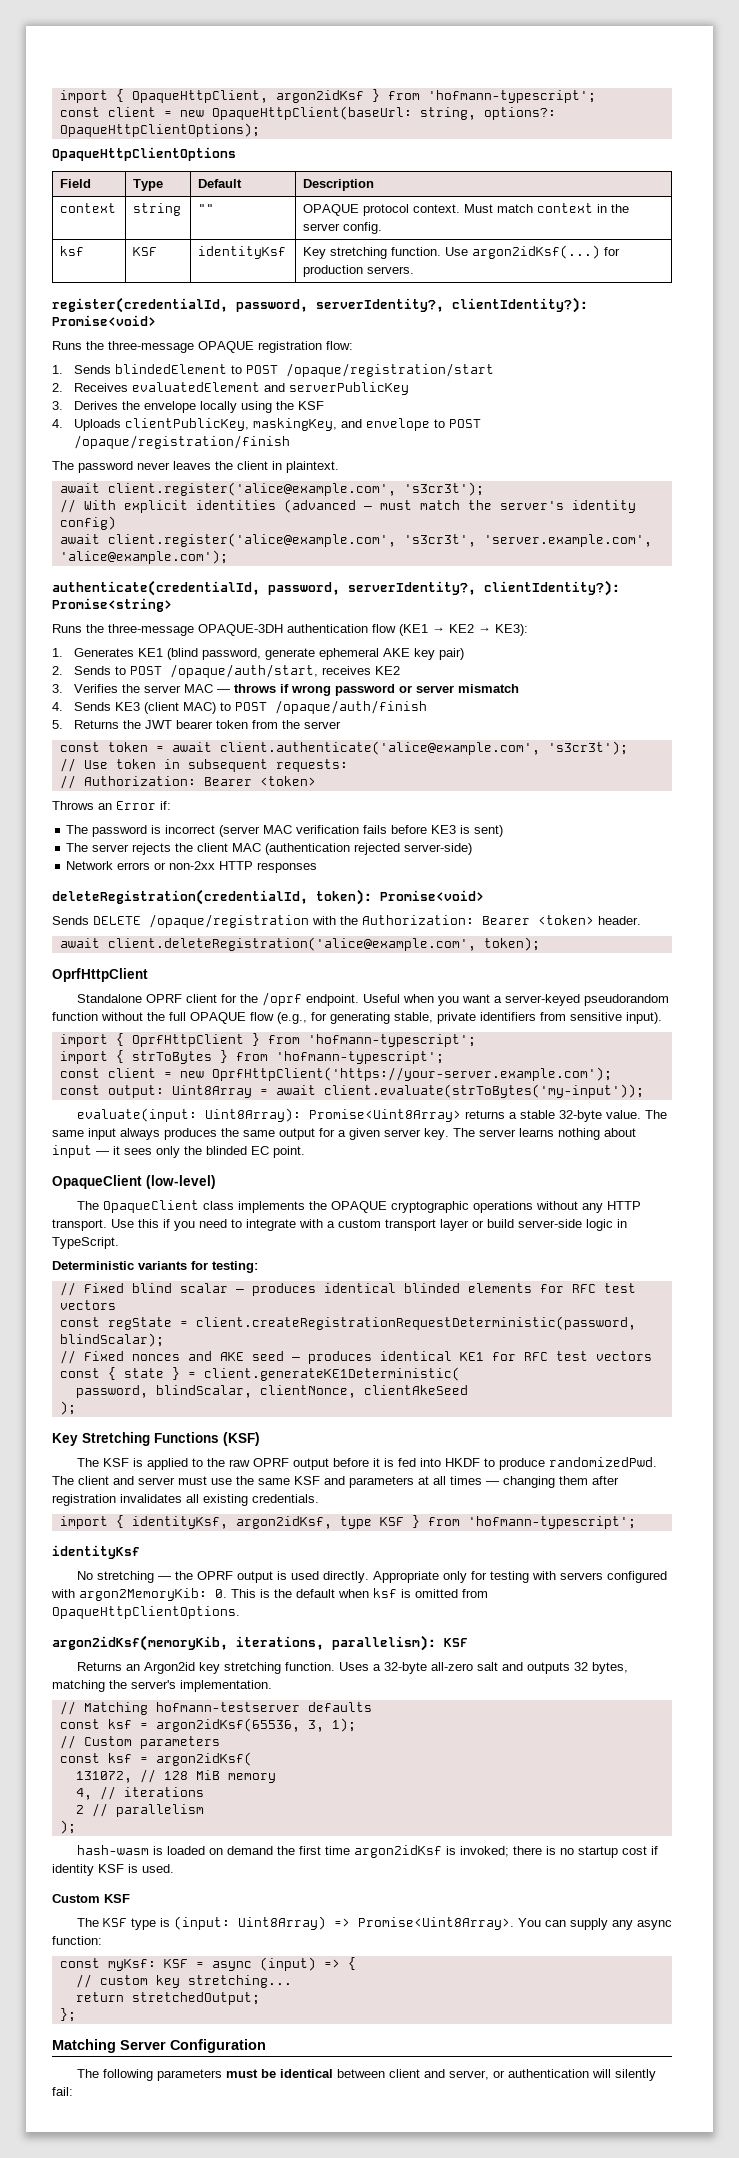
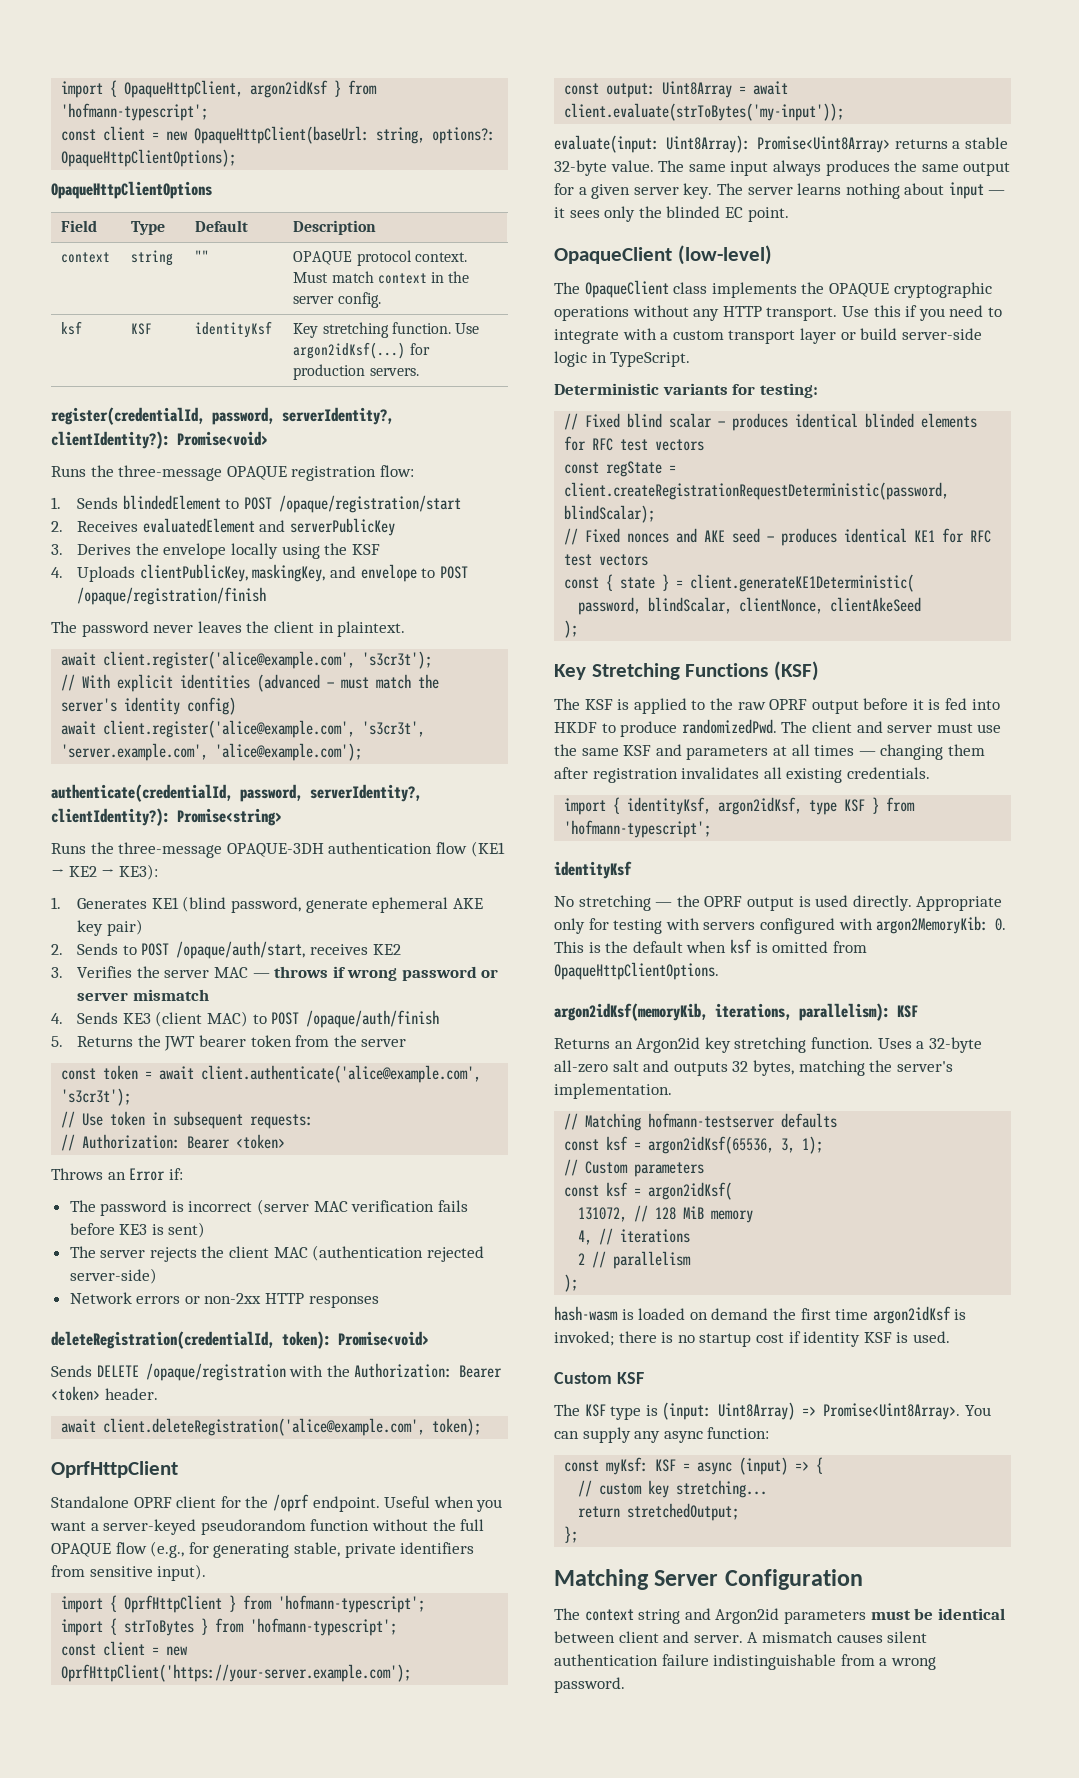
[102,2069,153,2081] following -> [584,1608,780,1624] context string and Argon2id
[448,2069,656,2081] [52,2087,73,2096] server, or authentication will silently fail: -> [693,1631,928,1643] [554,1654,936,1670] [554,1677,625,1693] server. A mismatch causes silent authentication failure indistinguishable from a wrong password.

